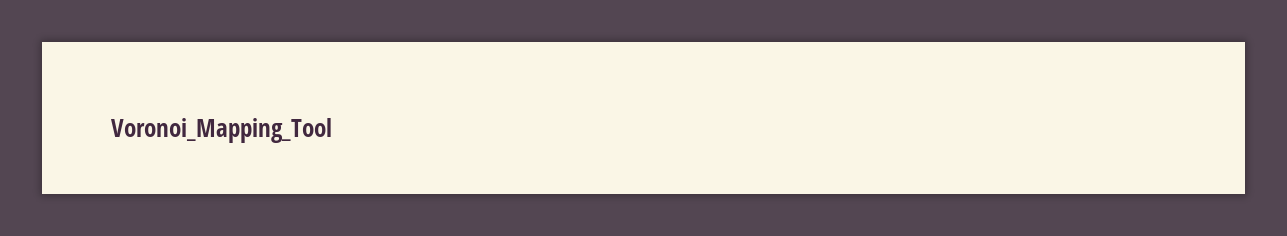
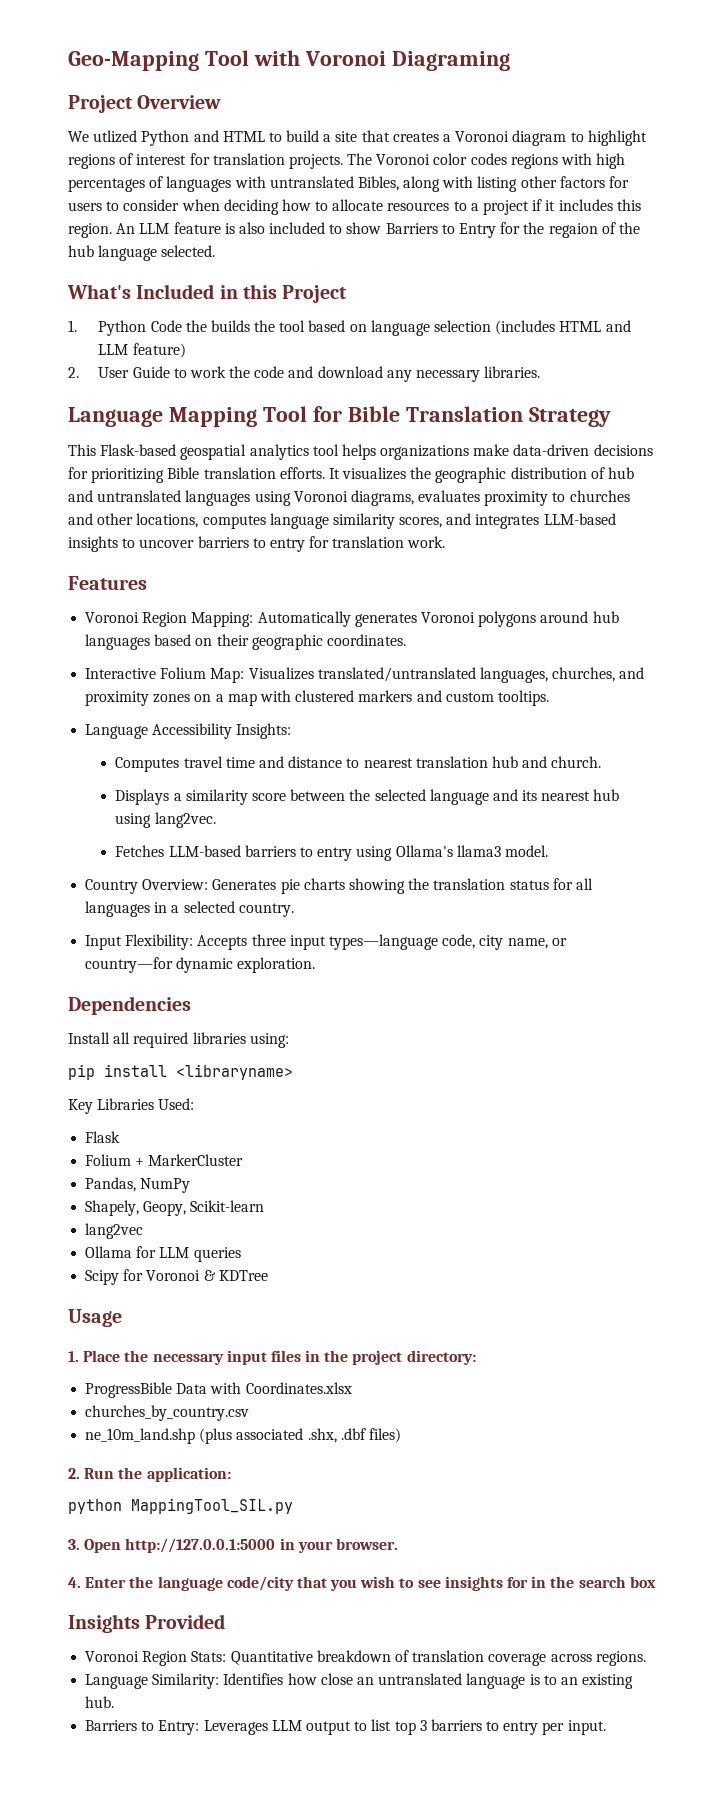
[111,118,332,143] Voronoi_Mapping_Tool -> [68,50,510,71] [68,95,222,113] [68,130,647,146] [68,153,626,169] [68,176,630,192] [68,199,641,215] [68,222,640,238] [68,245,216,261] [67,284,348,303] [68,320,631,336] [98,343,186,358] [68,366,541,382] [68,406,611,427] [68,444,653,460] [68,467,635,483] [68,490,630,506] [68,513,616,529] [68,536,446,552] [68,576,147,590] [85,611,619,627] [85,634,406,650] [85,667,645,683] [85,690,549,706] [85,723,292,739] [115,756,602,772] [115,789,620,805] [115,812,216,828] [115,845,548,861] [85,878,593,894] [85,901,294,917] [85,934,567,950] [85,957,316,973] [68,996,191,1015] [68,1032,289,1048] [68,1064,293,1080] [68,1098,195,1114] [85,1131,121,1143] [85,1154,244,1166] [85,1177,191,1193] [85,1200,265,1216] [85,1223,144,1239] [85,1246,241,1262] [85,1269,268,1285] [68,1309,122,1327] [68,1350,476,1365] [85,1382,352,1398] [85,1405,250,1421] [85,1428,401,1444] [68,1467,231,1482] [68,1498,293,1514] [68,1538,398,1553] [68,1576,656,1591] [68,1614,226,1633] [85,1650,646,1666] [85,1673,634,1689] [85,1696,115,1708] [85,1719,606,1735] Geo-Mapping Tool with Voronoi Diagraming // Project Overview // We utlized Python and HTML to build a site that creates a Voronoi diagram to highlight regions of interest for translation projects. The Voronoi color codes regions with high percentages of languages with untranslated Bibles, along with listing other factors for users to consider when deciding how to allocate resources to a project if it includes this region. An LLM feature is also included to show Barriers to Entry for the regaion of the hub language selected. // What's Included in this Project // 1. Python Code the builds the tool based on language selection (includes HTML and LLM feature) // 2. User Guide to work the code and download any necessary libraries. // Language Mapping Tool for Bible Translation Strategy // This Flask-based geospatial analytics tool helps organizations make data-driven decisions for prioritizing Bible translation efforts. It visualizes the geographic distribution of hub and untranslated languages using Voronoi diagrams, evaluates proximity to churches and other locations, computes language similarity scores, and integrates LLM-based insights to uncover barriers to entry for translation work. // Features // Voronoi Region Mapping: Automatically generates Voronoi polygons around hub languages based on their geographic coordinates. // Interactive Folium Map: Visualizes translated/untranslated languages, churches, and proximity zones on a map with clustered markers and custom tooltips. // Language Accessibility Insights: // Computes travel time and distance to nearest translation hub and church. // Displays a similarity score between the selected language and its nearest hub using lang2vec. // Fetches LLM-based barriers to entry using Ollama's llama3 model. // Country Overview: Generates pie charts showing the translation status for all languages in a selected country. // Input Flexibility: Accepts three input types—language code, city name, or country—for dynamic exploration. // Dependencies // Install all required libraries using: // pip install <libraryname> // Key Libraries Used: // Flask // Folium + MarkerCluster // Pandas, NumPy // Shapely, Geopy, Scikit-learn // lang2vec // Ollama for LLM queries // Scipy for Voronoi & KDTree // Usage // 1. Place the necessary input files in the project directory: // ProgressBible Data with Coordinates.xlsx // churches_by_country.csv // ne_10m_land.shp (plus associated .shx, .dbf files) // 2. Run the application: // python MappingTool_SIL.py // 3. Open http://127.0.0.1:5000 in your browser. // 4. Enter the language code/city that you wish to see insights for in the search box // Insights Provided // Voronoi Region Stats: Quantitative breakdown of translation coverage across regions. // Language Similarity: Identifies how close an untranslated language is to an existing hub. // Barriers to Entry: Leverages LLM output to list top 3 barriers to entry per input.

